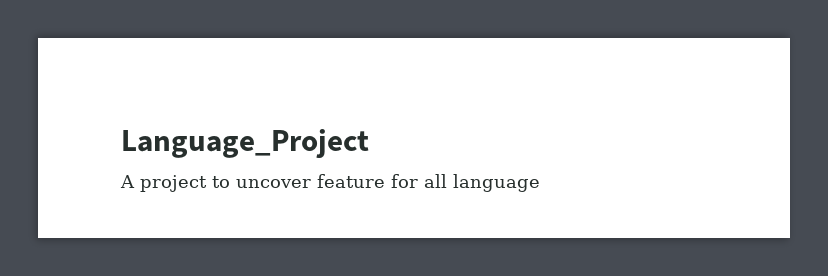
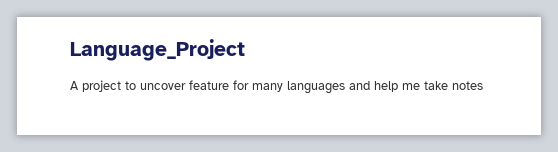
[424,174,540,192] all language -> [252,81,483,94] many languages and help me take notes

